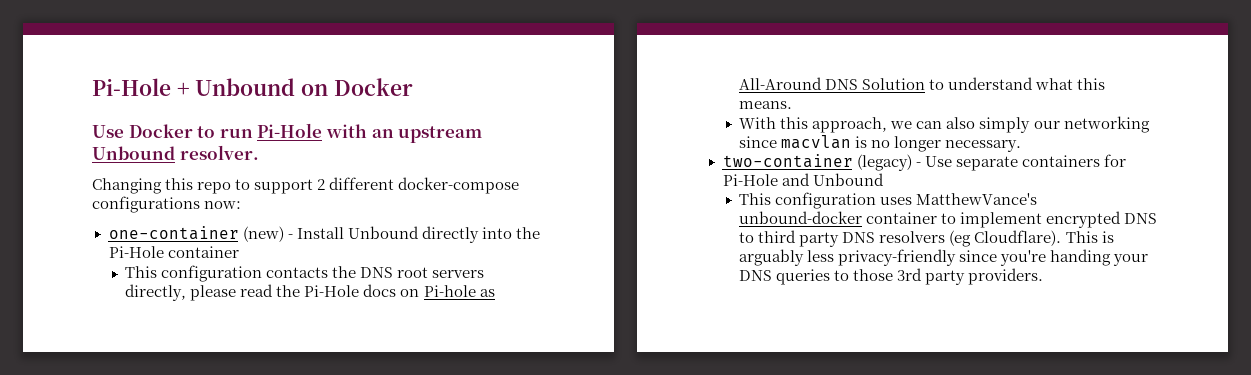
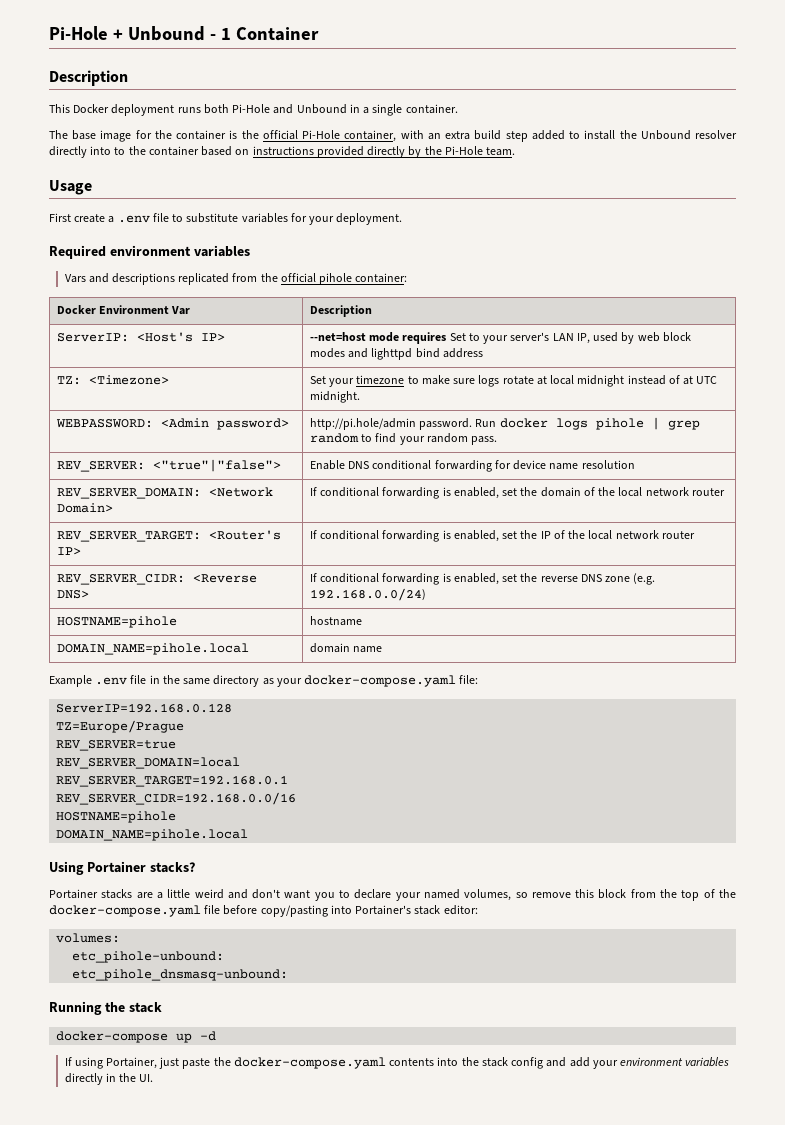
[301,78,413,96] [92,123,483,143] [92,145,259,160] [92,177,520,194] [92,196,242,213] [108,226,540,243] [108,246,239,258] [125,265,485,282] [125,284,495,301] [739,77,1106,90] [739,101,793,109] [739,116,1150,133] [739,135,1022,152] [722,154,1126,171] [722,173,884,186] [739,192,1038,209] [739,211,1158,228] [739,230,1114,247] [739,249,1149,266] [739,268,1044,285] on Docker // Use Docker to run Pi-Hole with an upstream Unbound resolver. // Changing this repo to support 2 different docker-compose configurations now: // one-container (new) - Install Unbound directly into the Pi-Hole container // This configuration contacts the DNS root servers directly, please read the Pi-Hole docs on Pi-hole as All-Around DNS Solution to understand what this means. // With this approach, we can also simply our networking since macvlan is no longer necessary. // two-container (legacy) - Use separate containers for Pi-Hole and Unbound // This configuration uses MatthewVance's unbound-docker container to implement encrypted DNS to third party DNS resolvers (eg Cloudflare). This is arguably less privacy-friendly since you're handing your DNS queries to those 3rd party providers. -> [209,27,319,41] [49,70,128,86] [49,104,458,116] [49,130,737,142] [49,146,516,158] [49,180,92,195] [49,213,403,225] [49,245,250,259] [64,273,408,285] [56,305,191,315] [309,305,372,317] [56,332,225,342] [309,332,691,344] [309,348,483,360] [56,375,169,385] [309,375,718,387] [309,391,360,403] [55,418,289,430] [309,417,700,430] [309,433,498,445] [56,459,281,472] [309,460,635,472] [56,487,273,499] [56,503,113,513] [309,487,725,499] [56,530,281,542] [56,547,81,555] [309,530,695,542] [56,574,257,585] [56,590,89,599] [309,573,656,585] [309,588,426,601] [56,616,177,628] [309,616,362,626] [56,643,249,655] [309,643,383,653] [49,675,479,687] [56,703,233,713] [56,720,185,733] [56,740,177,751] [56,757,241,769] [56,775,289,787] [56,792,297,805] [56,811,177,823] [56,829,249,841] [49,861,195,875] [49,889,737,901] [49,905,478,917] [56,933,121,943] [72,951,225,963] [72,969,289,981] [49,1001,162,1015] [56,1031,217,1043] [64,1057,730,1069] [64,1073,154,1085] - 1 Container // Description // This Docker deployment runs both Pi-Hole and Unbound in a single container. // The base image for the container is the official Pi-Hole container, with an extra build step added to install the Unbound resolver directly into to the container based on instructions provided directly by the Pi-Hole team. // Usage // First create a .env file to substitute variables for your deployment. // Required environment variables // Vars and descriptions replicated from the official pihole container: // Docker Environment Var | Description // ServerIP: <Host's IP> | --net=host mode requires Set to your server's LAN IP, used by web block modes and lighttpd bind address // TZ: <Timezone> | Set your timezone to make sure logs rotate at local midnight instead of at UTC midnight. // WEBPASSWORD: <Admin password> | http://pi.hole/admin password. Run docker logs pihole | grep random to find your random pass. // REV_SERVER: <"true"|"false"> | Enable DNS conditional forwarding for device name resolution // REV_SERVER_DOMAIN: <Network Domain> | If conditional forwarding is enabled, set the domain of the local network router // REV_SERVER_TARGET: <Router's IP> | If conditional forwarding is enabled, set the IP of the local network router // REV_SERVER_CIDR: <Reverse DNS> | If conditional forwarding is enabled, set the reverse DNS zone (e.g. 192.168.0.0/24) // HOSTNAME=pihole | hostname // DOMAIN_NAME=pihole.local | domain name // Example .env file in the same directory as your docker-compose.yaml file: // ServerIP=192.168.0.128 // TZ=Europe/Prague // REV_SERVER=true // REV_SERVER_DOMAIN=local // REV_SERVER_TARGET=192.168.0.1 // REV_SERVER_CIDR=192.168.0.0/16 // HOSTNAME=pihole // DOMAIN_NAME=pihole.local // Using Portainer stacks? // Portainer stacks are a little weird and don't want you to declare your named volumes, so remove this block from the top of the docker-compose.yaml file before copy/pasting into Portainer's stack editor: // volumes: // etc_pihole-unbound: // etc_pihole_dnsmasq-unbound: // Running the stack // docker-compose up -d // If using Portainer, just paste the docker-compose.yaml contents into the stack config and add your environment variables directly in the UI.

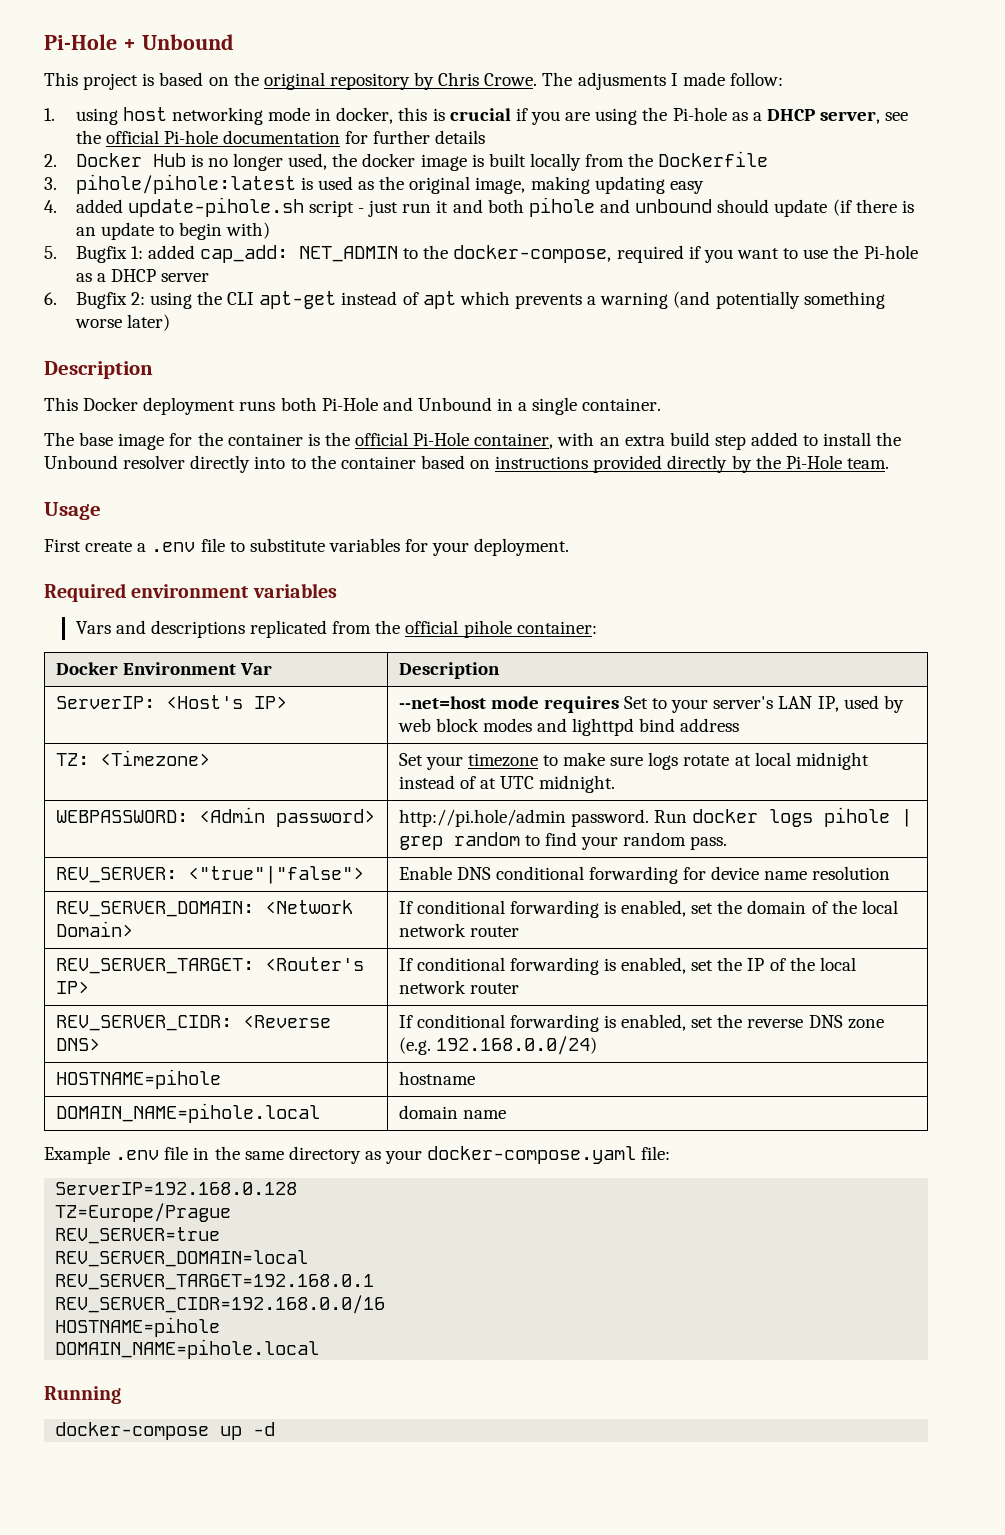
[209,27,319,41] - 1 Container -> [44,72,783,90] [44,107,909,125] [75,130,486,144] [44,151,769,171] [44,174,704,194] [44,197,914,217] [75,222,271,240] [44,245,918,263] [75,269,210,282] [44,291,885,309] [74,314,170,331] // This project is based on the original repository by Chris Crowe. The adjusments I made follow: // 1. using host networking mode in docker, this is crucial if you are using the Pi-hole as a DHCP server, see the official Pi-hole documentation for further details // 2. Docker Hub is no longer used, the docker image is built locally from the Dockerfile // 3. pihole/pihole:latest is used as the original image, making updating easy // 4. added update-pihole.sh script - just run it and both pihole and unbound should update (if there is an update to begin with) // 5. Bugfix 1: added cap_add: NET_ADMIN to the docker-compose, required if you want to use the Pi-hole as a DHCP server // 6. Bugfix 2: using the CLI apt-get instead of apt which prevents a warning (and potentially something worse later)
[49,861,195,875] [49,889,737,901] [49,905,478,917] [56,933,121,943] [72,951,225,963] [72,969,289,981] // Using Portainer stacks? // Portainer stacks are a little weird and don't want you to declare your named volumes, so remove this block from the top of the docker-compose.yaml file before copy/pasting into Portainer's stack editor: // volumes: // etc_pihole-unbound: // etc_pihole_dnsmasq-unbound: -> (320, 1349) none
[104,1002,162,1013] the stack -> (121, 1395) none
[64,1057,730,1069] [64,1073,154,1085] // If using Portainer, just paste the docker-compose.yaml contents into the stack config and add your environment variables directly in the UI. -> (276, 1429) none

